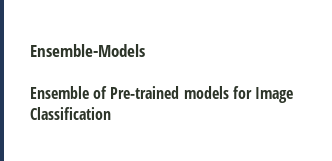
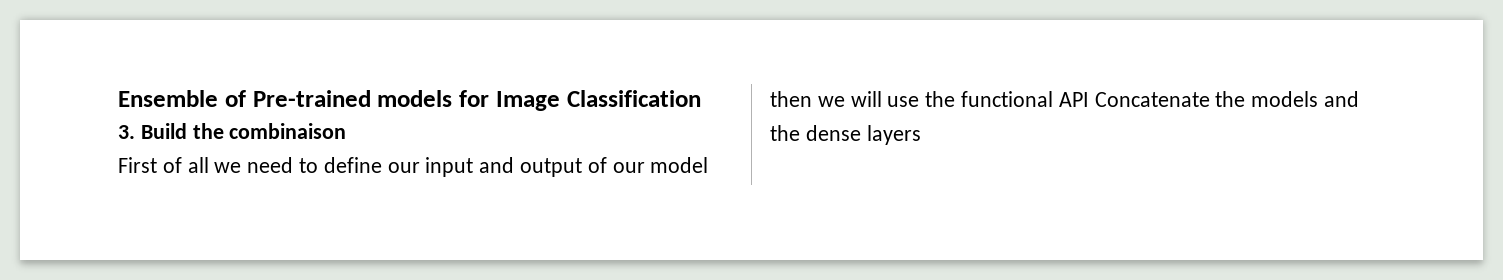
[30,44,145,57] Ensemble-Models // -> (118, 98) none
(111, 113) none -> [118,123,347,139] [118,157,709,177] [770,91,1360,107] [770,125,921,145] // 3. Build the combinaison // First of all we need to define our input and output of our model then we will use the functional API Concatenate the models and the dense layers

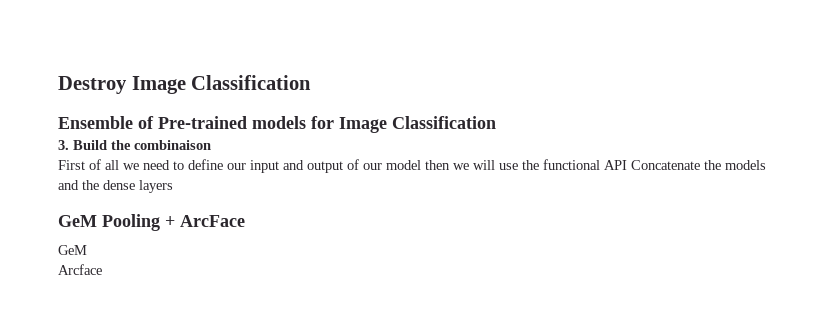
(118, 98) none -> [58,75,312,94] Destroy Image Classification //
(921, 135) none -> [58,214,245,231] [58,245,87,255] [58,264,102,275] // GeM Pooling + ArcFace // GeM // Arcface

